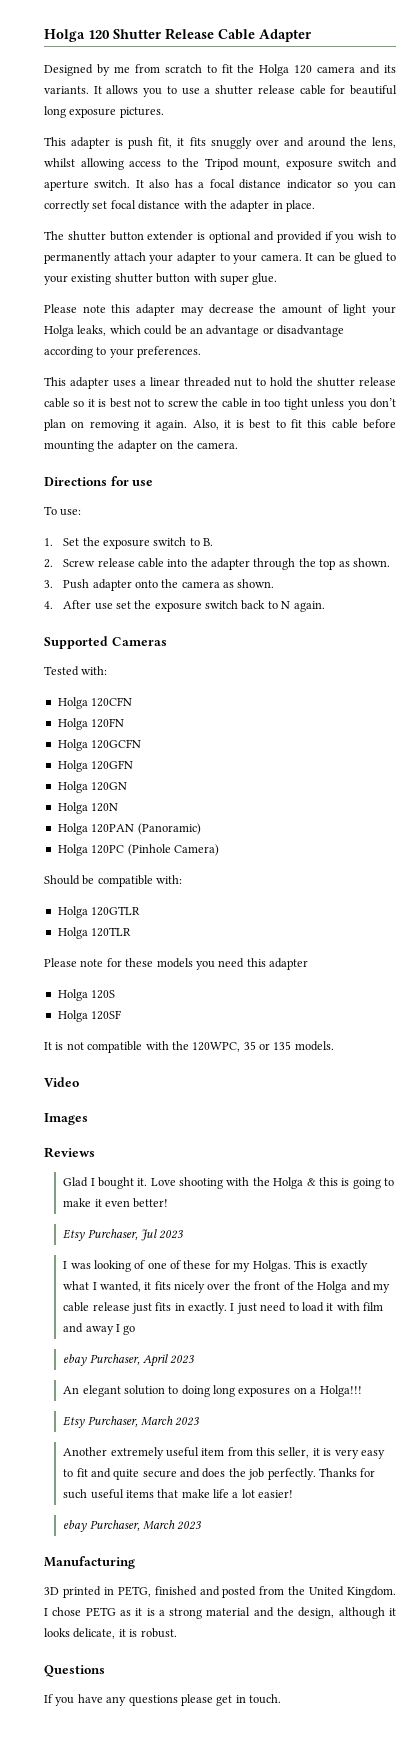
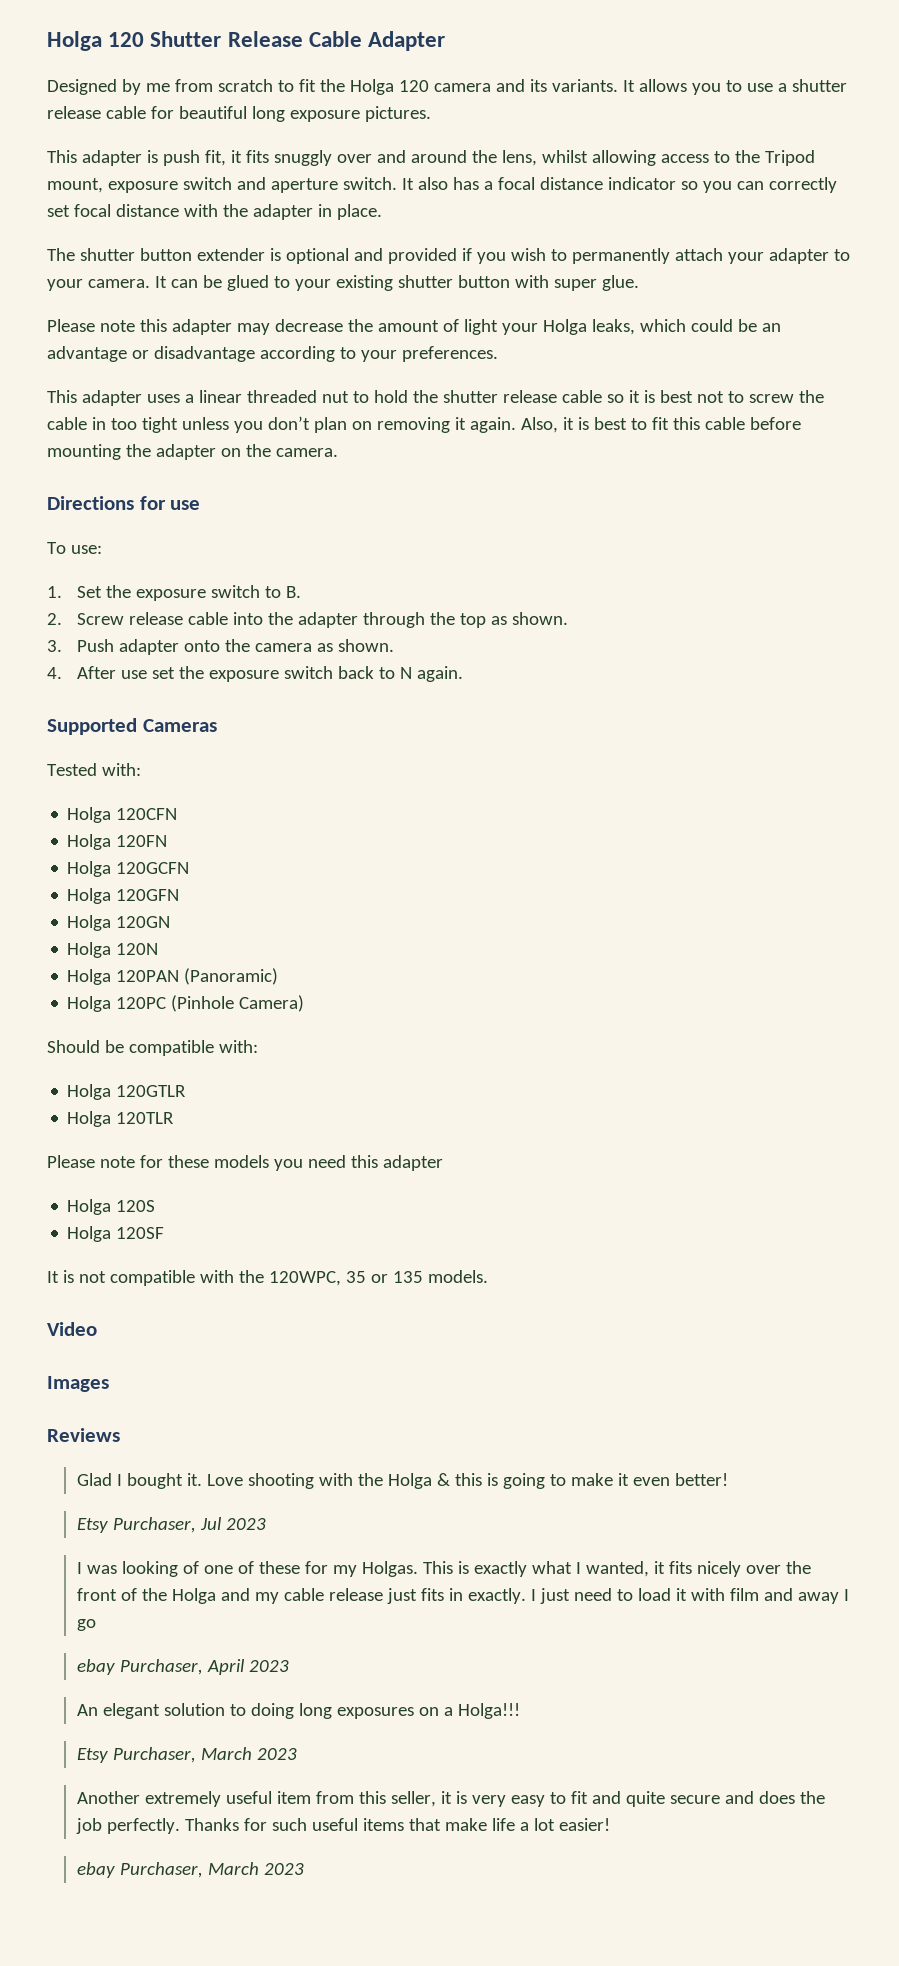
[44,1556,135,1569] [44,1586,396,1598] [44,1607,397,1619] [44,1628,177,1639] [44,1665,105,1677] [44,1694,281,1706] // Manufacturing // 3D printed in PETG, finished and posted from the United Kingdom. I chose PETG as it is a strong material and the design, although it looks delicate, it is robust. // Questions // If you have any questions please get in touch. -> (304, 1869) none

